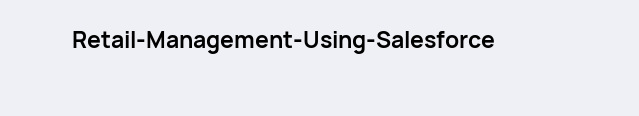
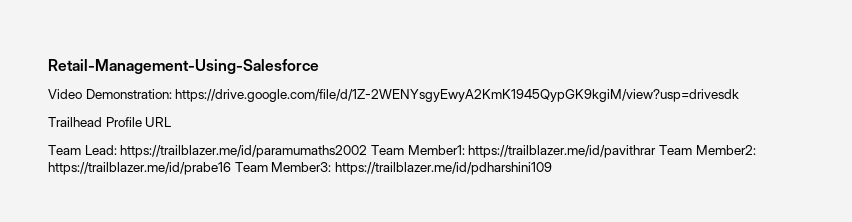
(495, 42) none -> [48,89,740,102] [48,117,172,127] [48,145,756,158] [48,162,552,175] // Video Demonstration: https://drive.google.com/file/d/1Z-2WENYsgyEwyA2KmK1945QypGK9kgiM/view?usp=drivesdk // Trailhead Profile URL // Team Lead: https://trailblazer.me/id/paramumaths2002 Team Member1: https://trailblazer.me/id/pavithrar Team Member2: https://trailblazer.me/id/prabe16 Team Member3: https://trailblazer.me/id/pdharshini109

